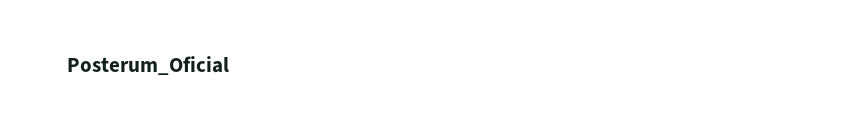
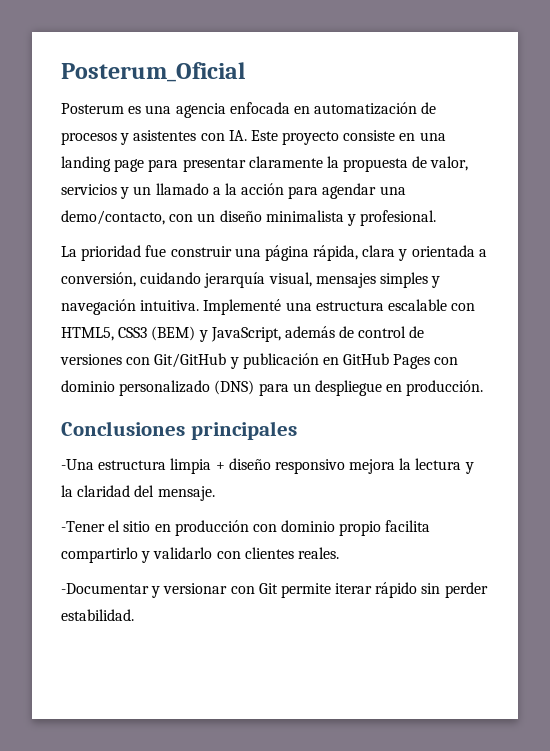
(229, 65) none -> [61,102,437,118] [61,130,446,145] [61,156,469,172] [61,183,406,199] [61,210,437,226] [61,245,487,261] [61,272,441,288] [61,299,476,315] [61,326,425,342] [60,353,459,369] [61,380,484,396] [61,421,297,440] [61,458,474,474] [61,485,215,501] [61,520,431,536] [61,547,339,563] [61,582,488,598] [61,609,134,621] // Posterum es una agencia enfocada en automatización de procesos y asistentes con IA. Este proyecto consiste en una landing page para presentar claramente la propuesta de valor, servicios y un llamado a la acción para agendar una demo/contacto, con un diseño minimalista y profesional. // La prioridad fue construir una página rápida, clara y orientada a conversión, cuidando jerarquía visual, mensajes simples y navegación intuitiva. Implementé una estructura escalable con HTML5, CSS3 (BEM) y JavaScript, además de control de versiones con Git/GitHub y publicación en GitHub Pages con dominio personalizado (DNS) para un despliegue en producción. // Conclusiones principales // -Una estructura limpia + diseño responsivo mejora la lectura y la claridad del mensaje. // -Tener el sitio en producción con dominio propio facilita compartirlo y validarlo con clientes reales. // -Documentar y versionar con Git permite iterar rápido sin perder estabilidad.

